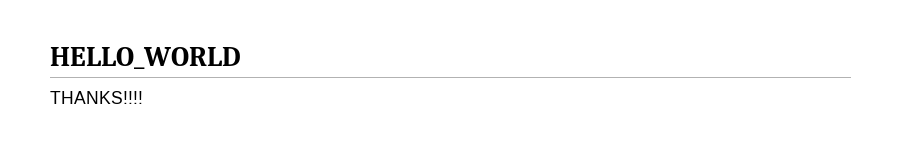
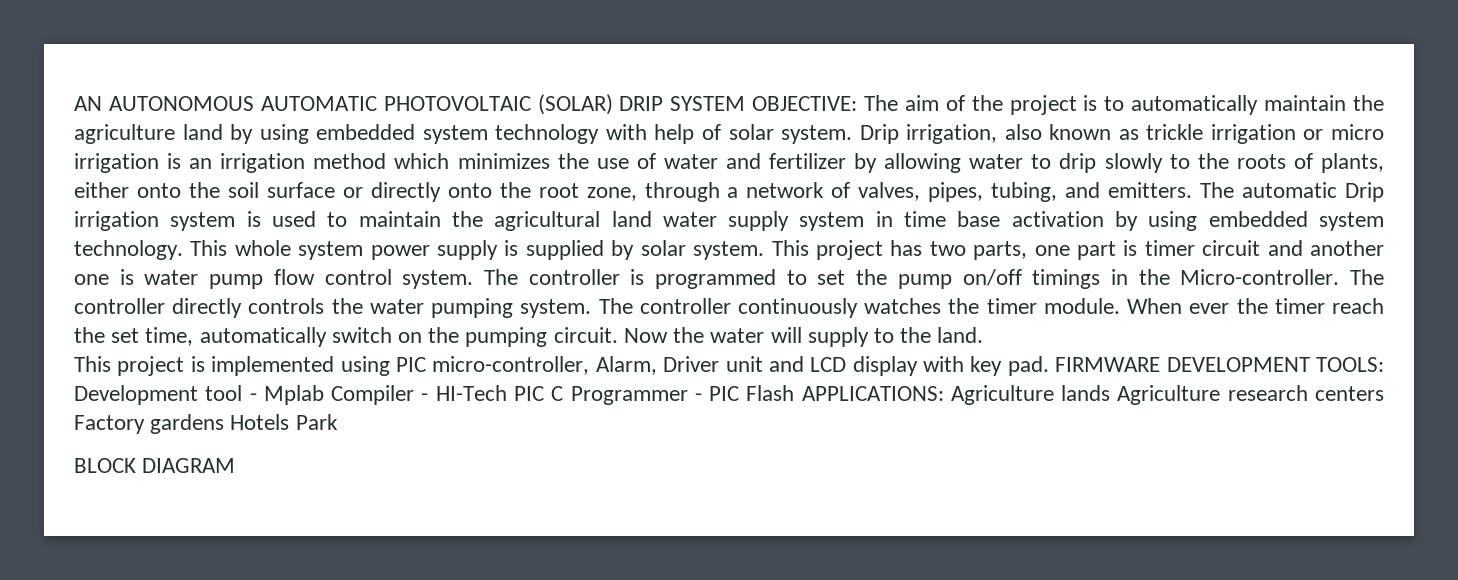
[50,47,241,69] [50,91,143,104] HELLO_WORLD // THANKS!!!! -> [74,94,1384,115] [74,124,1384,144] [74,153,1384,173] [74,182,1385,202] [74,211,1384,231] [74,240,1384,260] [74,269,1385,289] [74,298,1384,318] [74,327,984,347] [74,356,1385,376] [74,385,1385,405] [74,414,338,434] [74,458,236,473] AN AUTONOMOUS AUTOMATIC PHOTOVOLTAIC (SOLAR) DRIP SYSTEM OBJECTIVE: The aim of the project is to automatically maintain the agriculture land by using embedded system technology with help of solar system. Drip irrigation, also known as trickle irrigation or micro irrigation is an irrigation method which minimizes the use of water and fertilizer by allowing water to drip slowly to the roots of plants, either onto the soil surface or directly onto the root zone, through a network of valves, pipes, tubing, and emitters. The automatic Drip irrigation system is used to maintain the agricultural land water supply system in time base activation by using embedded system technology. This whole system power supply is supplied by solar system. This project has two parts, one part is timer circuit and another one is water pump flow control system. The controller is programmed to set the pump on/off timings in the Micro-controller. The controller directly controls the water pumping system. The controller continuously watches the timer module. When ever the timer reach the set time, automatically switch on the pumping circuit. Now the water will supply to the land. // This project is implemented using PIC micro-controller, Alarm, Driver unit and LCD display with key pad. FIRMWARE DEVELOPMENT TOOLS: Development tool - Mplab Compiler - HI-Tech PIC C Programmer - PIC Flash APPLICATIONS: Agriculture lands Agriculture research centers Factory gardens Hotels Park // BLOCK DIAGRAM

